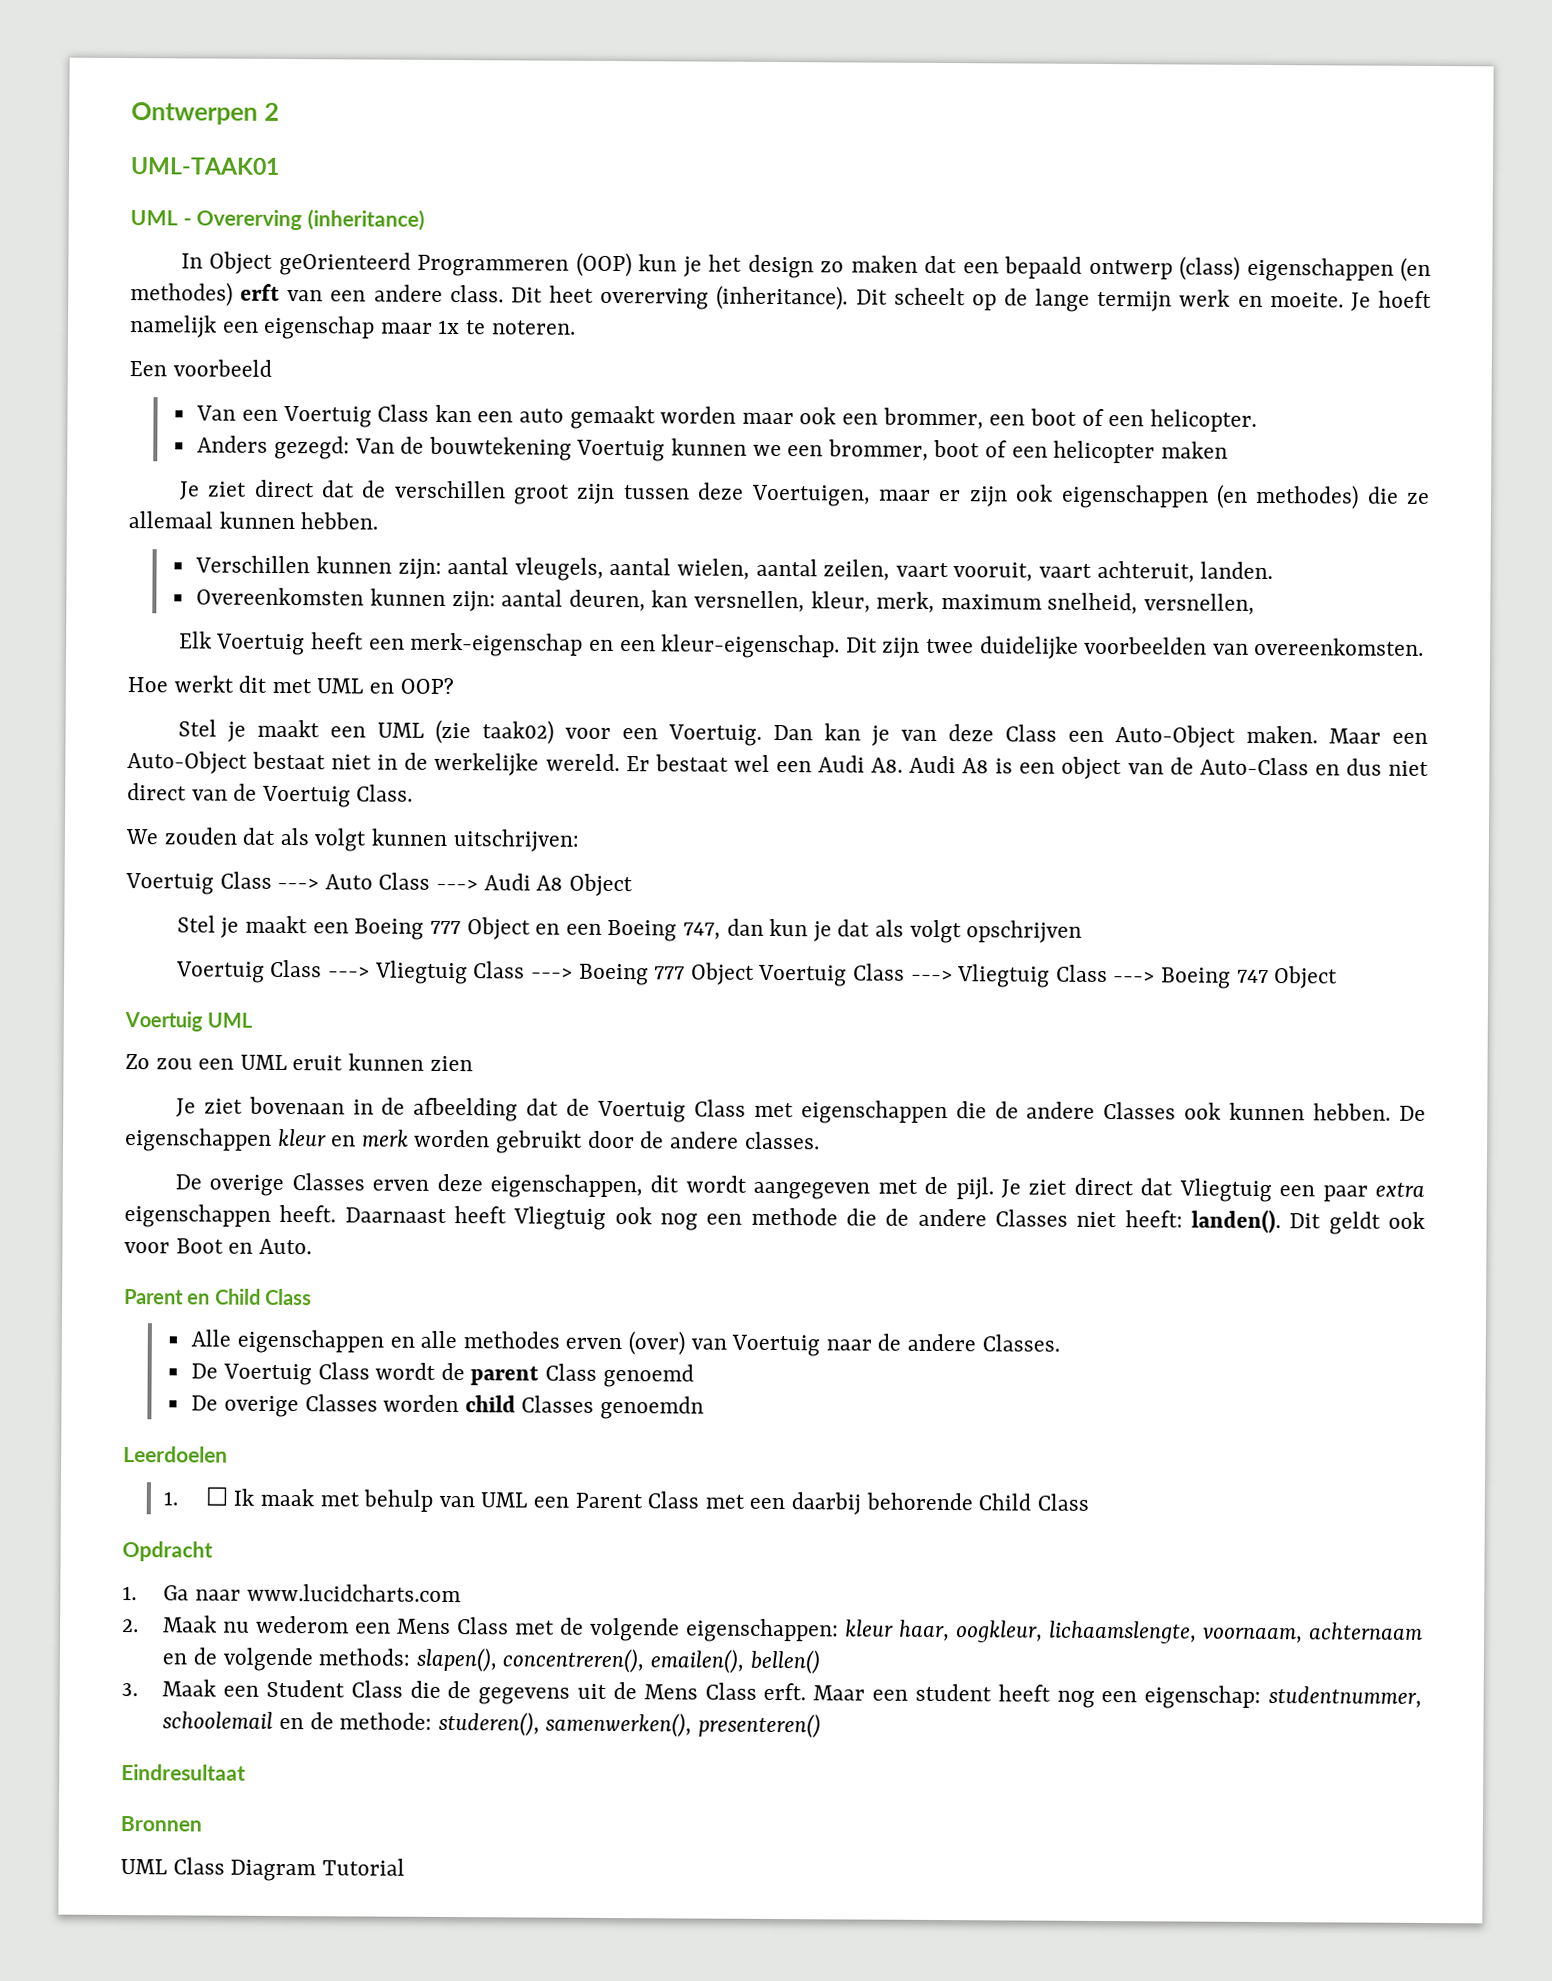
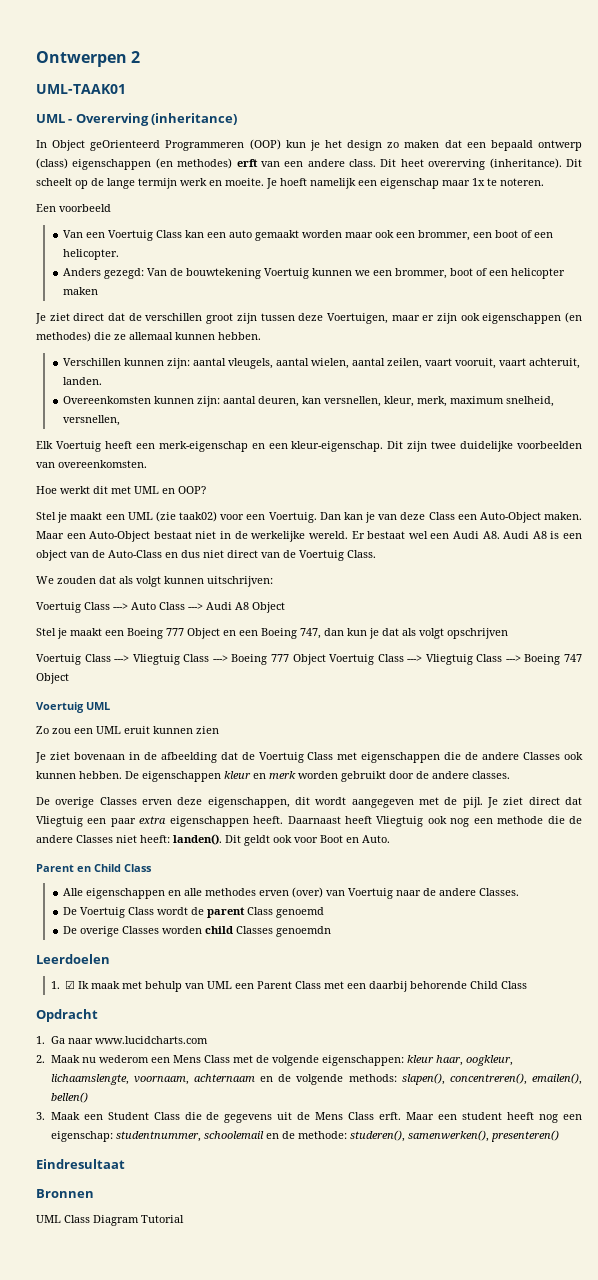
[204,1486,228,1506] ☐ -> [65,980,76,989] ☑

